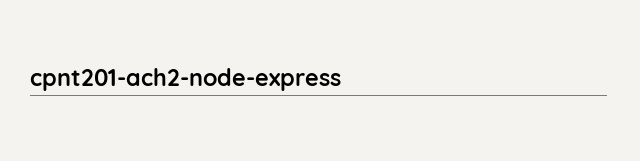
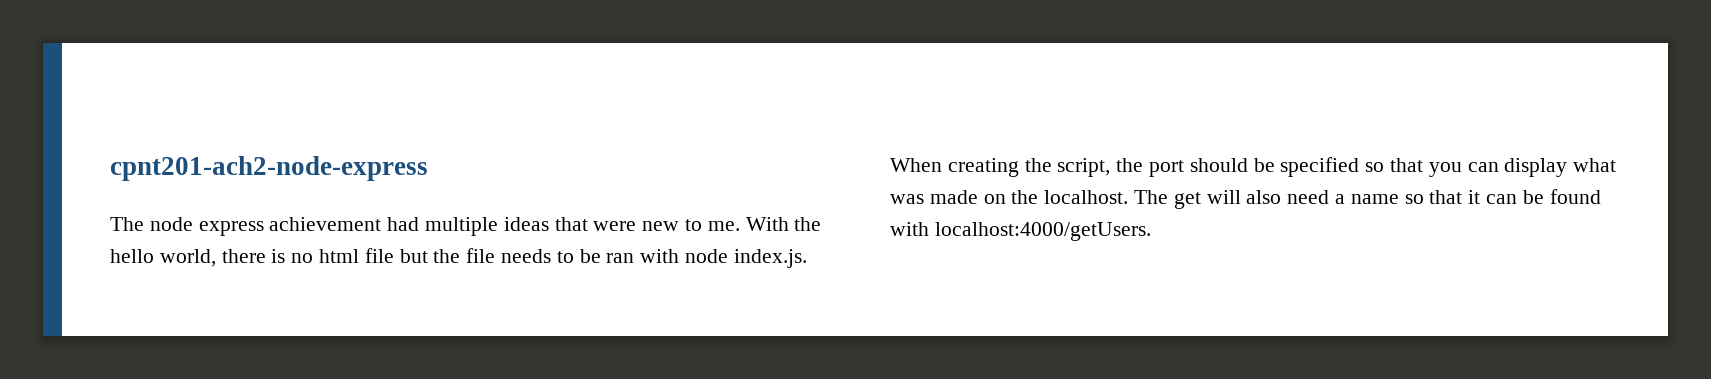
(341, 79) none -> [110,217,822,236] [110,248,807,268] [890,157,1617,177] [890,189,1601,209] [890,222,1151,241] // The node express achievement had multiple ideas that were new to me. With the hello world, there is no html file but the file needs to be ran with node index.js. When creating the script, the port should be specified so that you can display what was made on the localhost. The get will also need a name so that it can be found with localhost:4000/getUsers.

